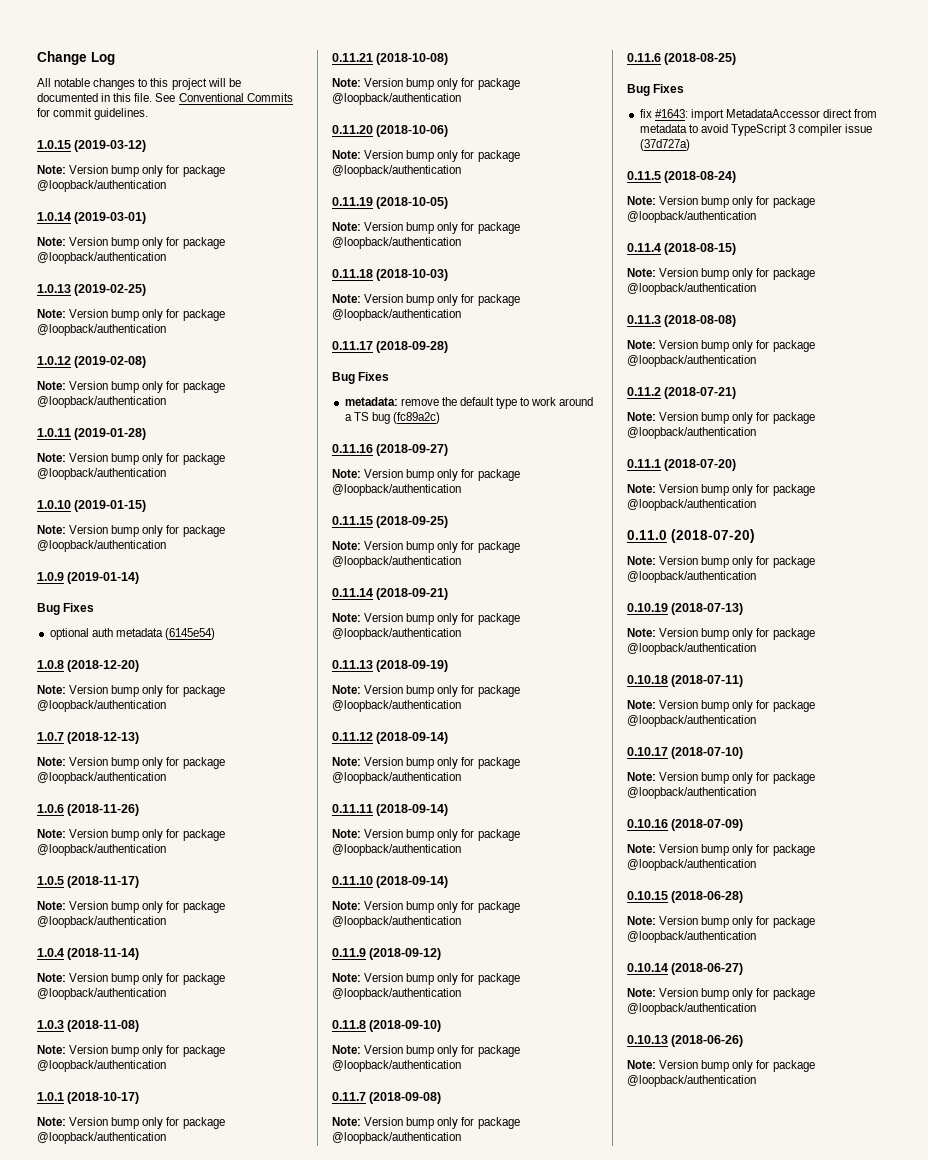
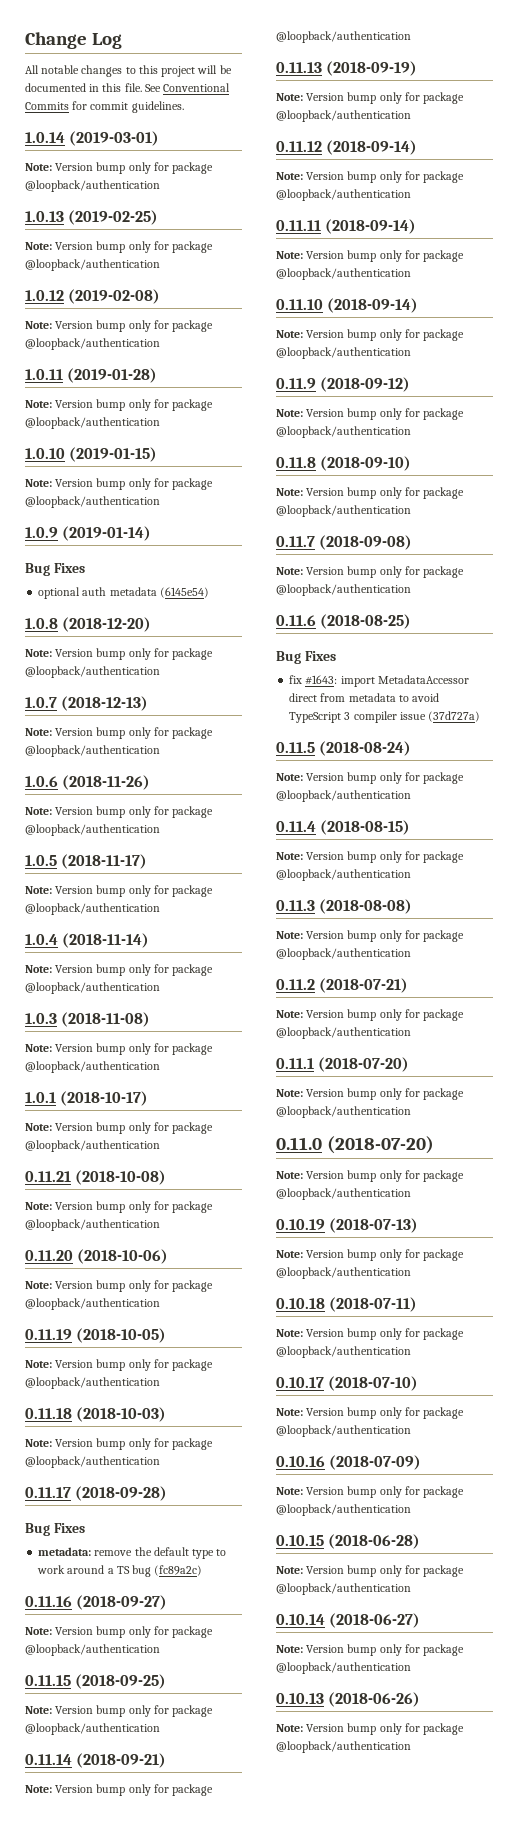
[37,140,147,152] [37,165,225,177] [37,180,166,192] // 1.0.15 (2019-03-12) // Note: Version bump only for package @loopback/authentication -> (184, 107) none

